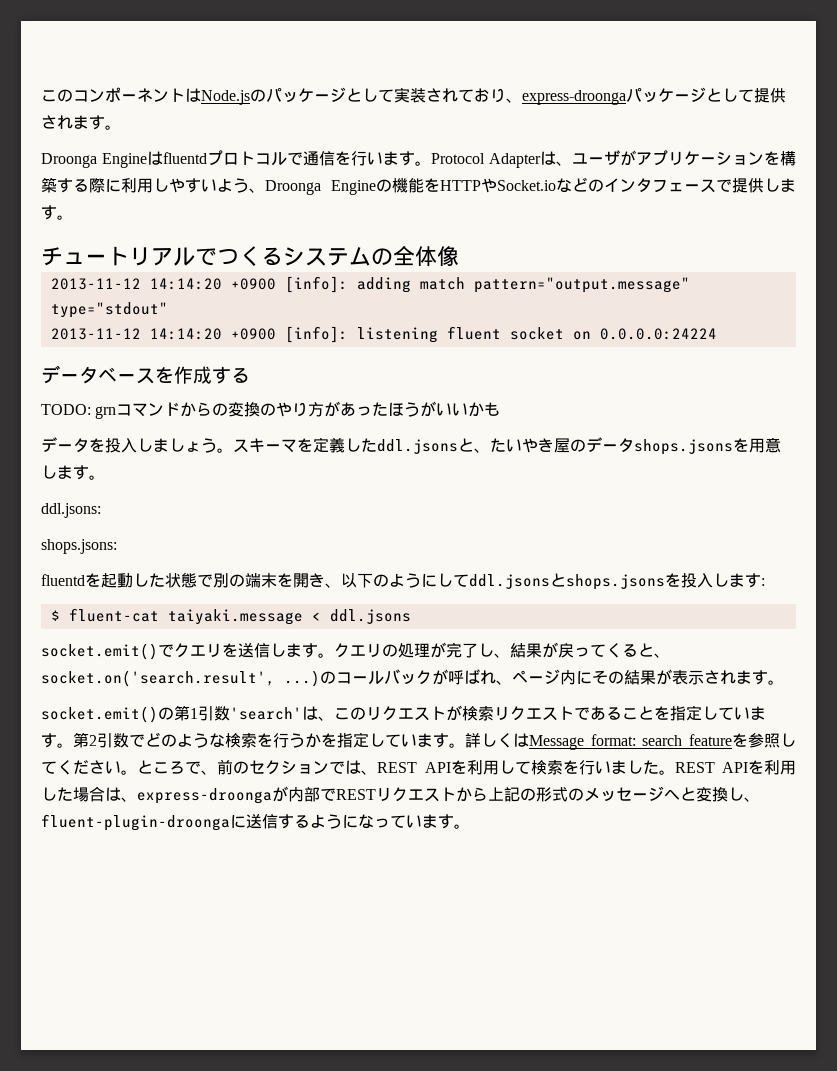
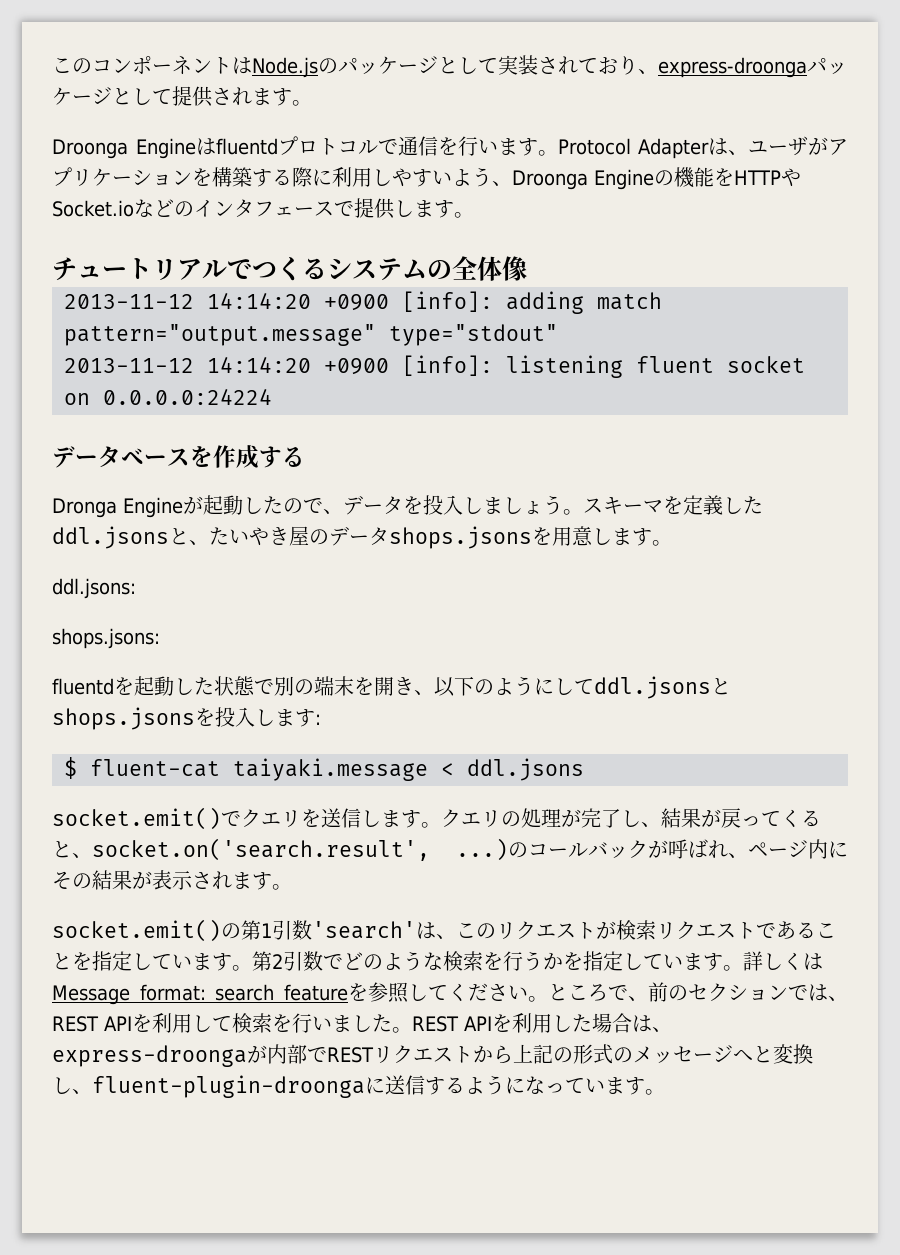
[41,401,501,419] TODO: grnコマンドからの変換のやり方があったほうがいいかも // -> [52,495,343,518] Dronga Engineが起動したので、

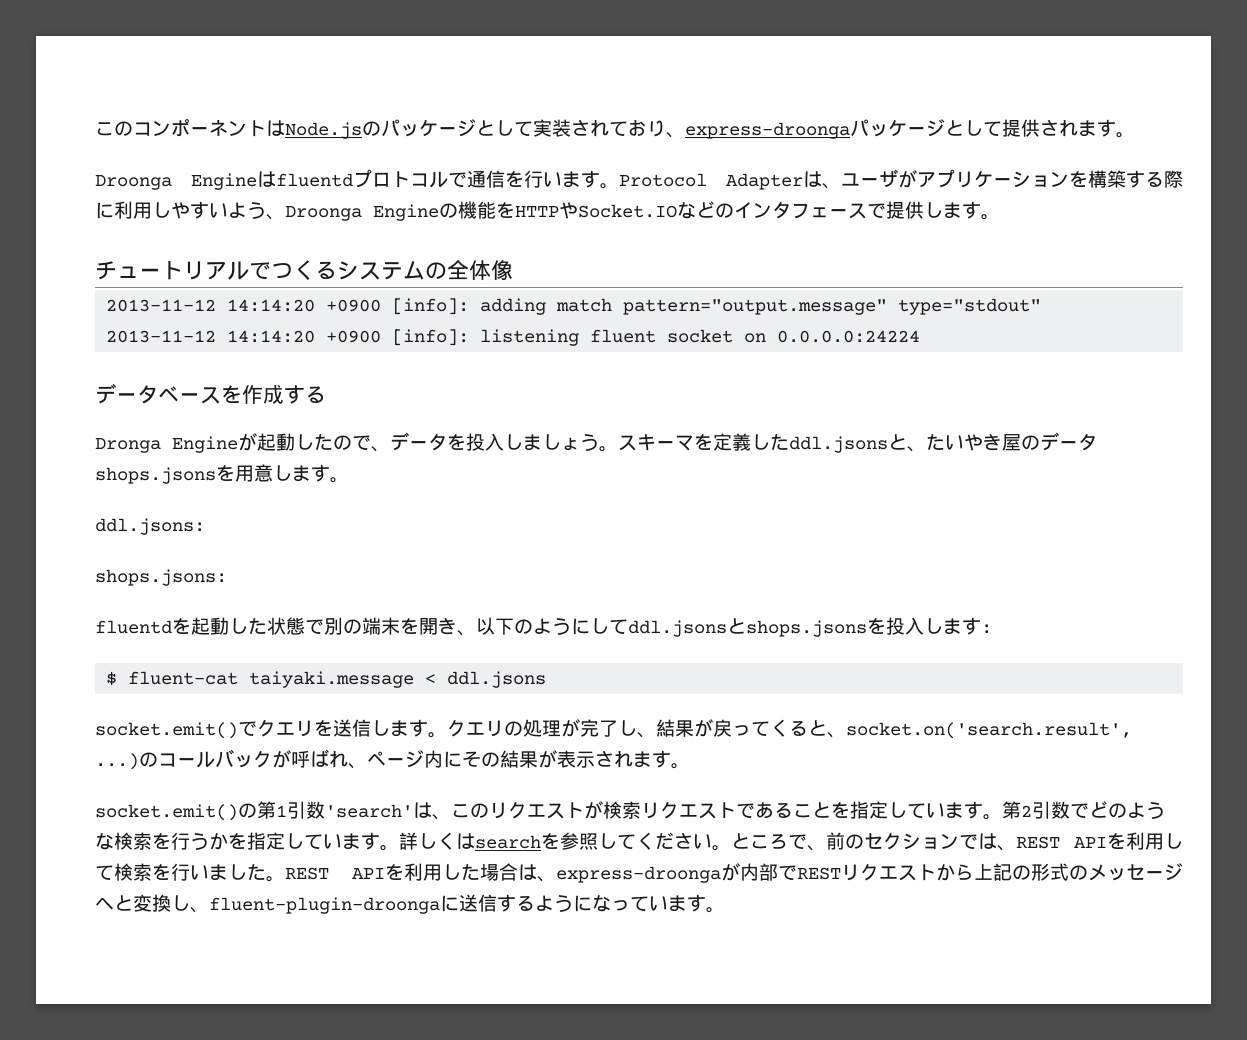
[52,200,134,217] Socket.io -> [578,204,677,218] Socket.IO
[52,984,348,1005] Message format: search feature -> [475,835,541,849] search

